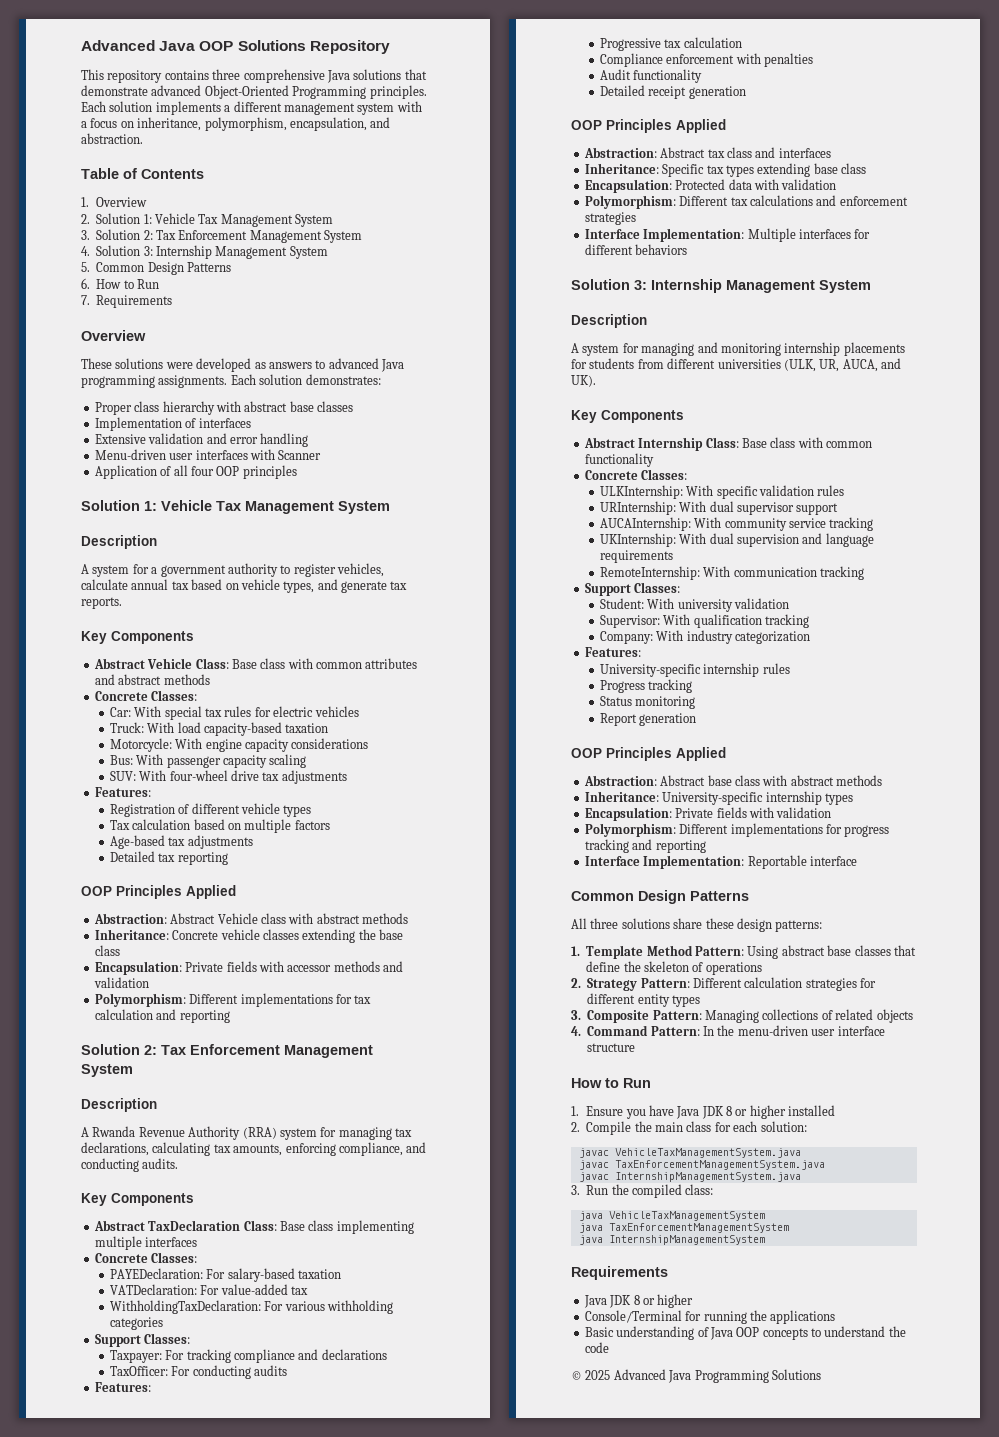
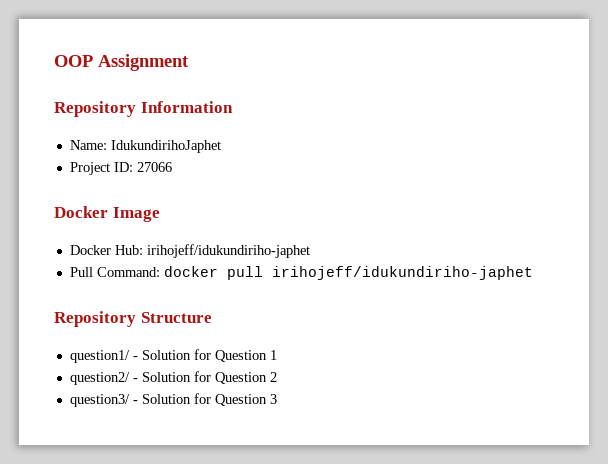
[81,40,390,54] [81,69,427,83] [81,85,427,99] [81,101,422,115] [81,117,391,131] [81,133,143,144] [81,168,204,179] [81,197,148,207] [81,213,334,227] [81,229,363,243] [81,245,328,259] [81,262,231,275] [81,278,159,289] [81,295,173,308] [81,330,146,341] [81,358,404,372] [81,374,381,388] [94,401,353,415] [94,417,251,431] [94,433,309,447] [94,449,322,460] [94,465,297,479] [81,500,390,514] [81,535,157,549] [81,563,384,577] [81,579,408,593] [81,597,122,609] [81,631,194,644] [93,658,418,669] [94,674,210,685] [94,690,198,701] [109,706,359,720] [109,722,329,736] [109,738,369,752] [109,754,307,768] [109,770,347,784] [94,787,151,797] [109,803,312,817] [109,819,330,833] [109,835,253,849] [109,851,228,865] [81,885,236,899] [93,913,408,924] [94,929,403,943] [94,945,120,956] [94,961,403,975] [93,977,149,988] [94,993,372,1007] [94,1009,230,1023] [81,1044,373,1058] [81,1064,133,1077] [81,1098,157,1112] [81,1126,412,1140] [81,1142,427,1156] [81,1158,179,1172] [81,1193,194,1206] [93,1220,414,1234] [94,1236,198,1250] [94,1252,198,1263] [109,1268,342,1282] [109,1284,309,1295] [109,1300,394,1314] [109,1317,163,1330] [94,1333,191,1347] [109,1349,387,1363] [109,1365,288,1379] [94,1382,151,1392] [599,37,742,51] [599,53,814,67] [599,69,703,83] [599,85,746,99] [571,119,726,133] [583,147,831,158] [584,163,866,177] [584,179,837,193] [584,195,908,209] [584,212,636,225] [584,228,871,242] [584,244,688,255] [571,279,871,293] [571,314,647,328] [571,342,905,356] [571,358,901,372] [571,375,596,387] [571,410,684,423] [583,437,872,451] [584,453,654,467] [584,469,688,480] [599,485,845,499] [599,501,839,515] [599,517,874,531] [599,533,874,547] [599,550,673,563] [599,566,865,580] [584,582,681,596] [599,598,790,612] [599,614,810,628] [599,630,811,644] [584,647,641,657] [599,663,790,677] [599,679,693,693] [599,696,696,709] [599,713,697,726] [571,747,726,761] [583,775,882,786] [584,791,853,805] [584,807,832,821] [584,823,890,837] [584,839,706,853] [584,855,857,869] [571,890,749,904] [571,918,823,932] [571,945,916,959] [586,961,762,975] [571,977,877,991] [587,993,700,1007] [571,1009,913,1023] [571,1025,885,1036] [587,1043,636,1052] [571,1078,651,1088] [571,1105,836,1119] [571,1121,807,1135] [578,1148,801,1158] [578,1160,825,1170] [578,1172,801,1182] [571,1184,714,1198] [578,1211,765,1221] [578,1223,789,1233] [578,1235,765,1245] [571,1266,668,1280] [583,1294,694,1308] [584,1310,836,1324] [584,1326,906,1340] [584,1342,609,1353] [571,1369,821,1383] Advanced Java OOP Solutions Repository // This repository contains three comprehensive Java solutions that demonstrate advanced Object-Oriented Programming principles. Each solution implements a different management system with a focus on inheritance, polymorphism, encapsulation, and abstraction. // Table of Contents // 1. Overview // 2. Solution 1: Vehicle Tax Management System // 3. Solution 2: Tax Enforcement Management System // 4. Solution 3: Internship Management System // 5. Common Design Patterns // 6. How to Run // 7. Requirements // Overview // These solutions were developed as answers to advanced Java programming assignments. Each solution demonstrates: // Proper class hierarchy with abstract base classes // Implementation of interfaces // Extensive validation and error handling // Menu-driven user interfaces with Scanner // Application of all four OOP principles // Solution 1: Vehicle Tax Management System // Description // A system for a government authority to register vehicles, calculate annual tax based on vehicle types, and generate tax reports. // Key Components // Abstract Vehicle Class: Base class with common attributes and abstract methods // Concrete Classes: // Car: With special tax rules for electric vehicles // Truck: With load capacity-based taxation // Motorcycle: With engine capacity considerations // Bus: With passenger capacity scaling // SUV: With four-wheel drive tax adjustments // Features: // Registration of different vehicle types // Tax calculation based on multiple factors // Age-based tax adjustments // Detailed tax reporting // OOP Principles Applied // Abstraction: Abstract Vehicle class with abstract methods // Inheritance: Concrete vehicle classes extending the base class // Encapsulation: Private fields with accessor methods and validation // Polymorphism: Different implementations for tax calculation and reporting // Solution 2: Tax Enforcement Management System // Description // A Rwanda Revenue Authority (RRA) system for managing tax declarations, calculating tax amounts, enforcing compliance, and conducting audits. // Key Components // Abstract TaxDeclaration Class: Base class implementing multiple interfaces // Concrete Classes: // PAYEDeclaration: For salary-based taxation // VATDeclaration: For value-added tax // WithholdingTaxDeclaration: For various withholding categories // Support Classes: // Taxpayer: For tracking compliance and declarations // TaxOfficer: For conducting audits // Features: // Progressive tax calculation // Compliance enforcement with penalties // Audit functionality // Detailed receipt generation // OOP Principles Applied // Abstraction: Abstract tax class and interfaces // Inheritance: Specific tax types extending base class // Encapsulation: Protected data with validation // Polymorphism: Different tax calculations and enforcement strategies // Interface Implementation: Multiple interfaces for different behaviors // Solution 3: Internship Management System // Description // A system for managing and monitoring internship placements for students from different universities (ULK, UR, AUCA, and UK). // Key Components // Abstract Internship Class: Base class with common functionality // Concrete Classes: // ULKInternship: With specific validation rules // URInternship: With dual supervisor support // AUCAInternship: With community service tracking // UKInternship: With dual supervision and language requirements // RemoteInternship: With communication tracking // Support Classes: // Student: With university validation // Supervisor: With qualification tracking // Company: With industry categorization // Features: // University-specific internship rules // Progress tracking // Status monitoring // Report generation // OOP Principles Applied // Abstraction: Abstract base class with abstract methods // Inheritance: University-specific internship types // Encapsulation: Private fields with validation // Polymorphism: Different implementations for progress tracking and reporting // Interface Implementation: Reportable interface // Common Design Patterns // All three solutions share these design patterns: // 1. Template Method Pattern: Using abstract base classes that define the skeleton of operations // 2. Strategy Pattern: Different calculation strategies for different entity types // 3. Composite Pattern: Managing collections of related objects // 4. Command Pattern: In the menu-driven user interface structure // How to Run // 1. Ensure you have Java JDK 8 or higher installed // 2. Compile the main class for each solution: // javac VehicleTaxManagementSystem.java // javac TaxEnforcementManagementSystem.java // javac InternshipManagementSystem.java // 3. Run the compiled class: // java VehicleTaxManagementSystem // java TaxEnforcementManagementSystem // java InternshipManagementSystem // Requirements // Java JDK 8 or higher // Console/Terminal for running the applications // Basic understanding of Java OOP concepts to understand the code // © 2025 Advanced Java Programming Solutions -> [54,54,189,71] [54,101,233,117] [69,140,221,153] [69,162,172,175] [54,206,160,222] [69,244,310,258] [69,266,533,280] [54,311,212,327] [69,349,277,363] [69,371,277,385] [69,393,277,407] OOP Assignment // Repository Information // Name: IdukundirihoJaphet // Project ID: 27066 // Docker Image // Docker Hub: irihojeff/idukundiriho-japhet // Pull Command: docker pull irihojeff/idukundiriho-japhet // Repository Structure // question1/ - Solution for Question 1 // question2/ - Solution for Question 2 // question3/ - Solution for Question 3

